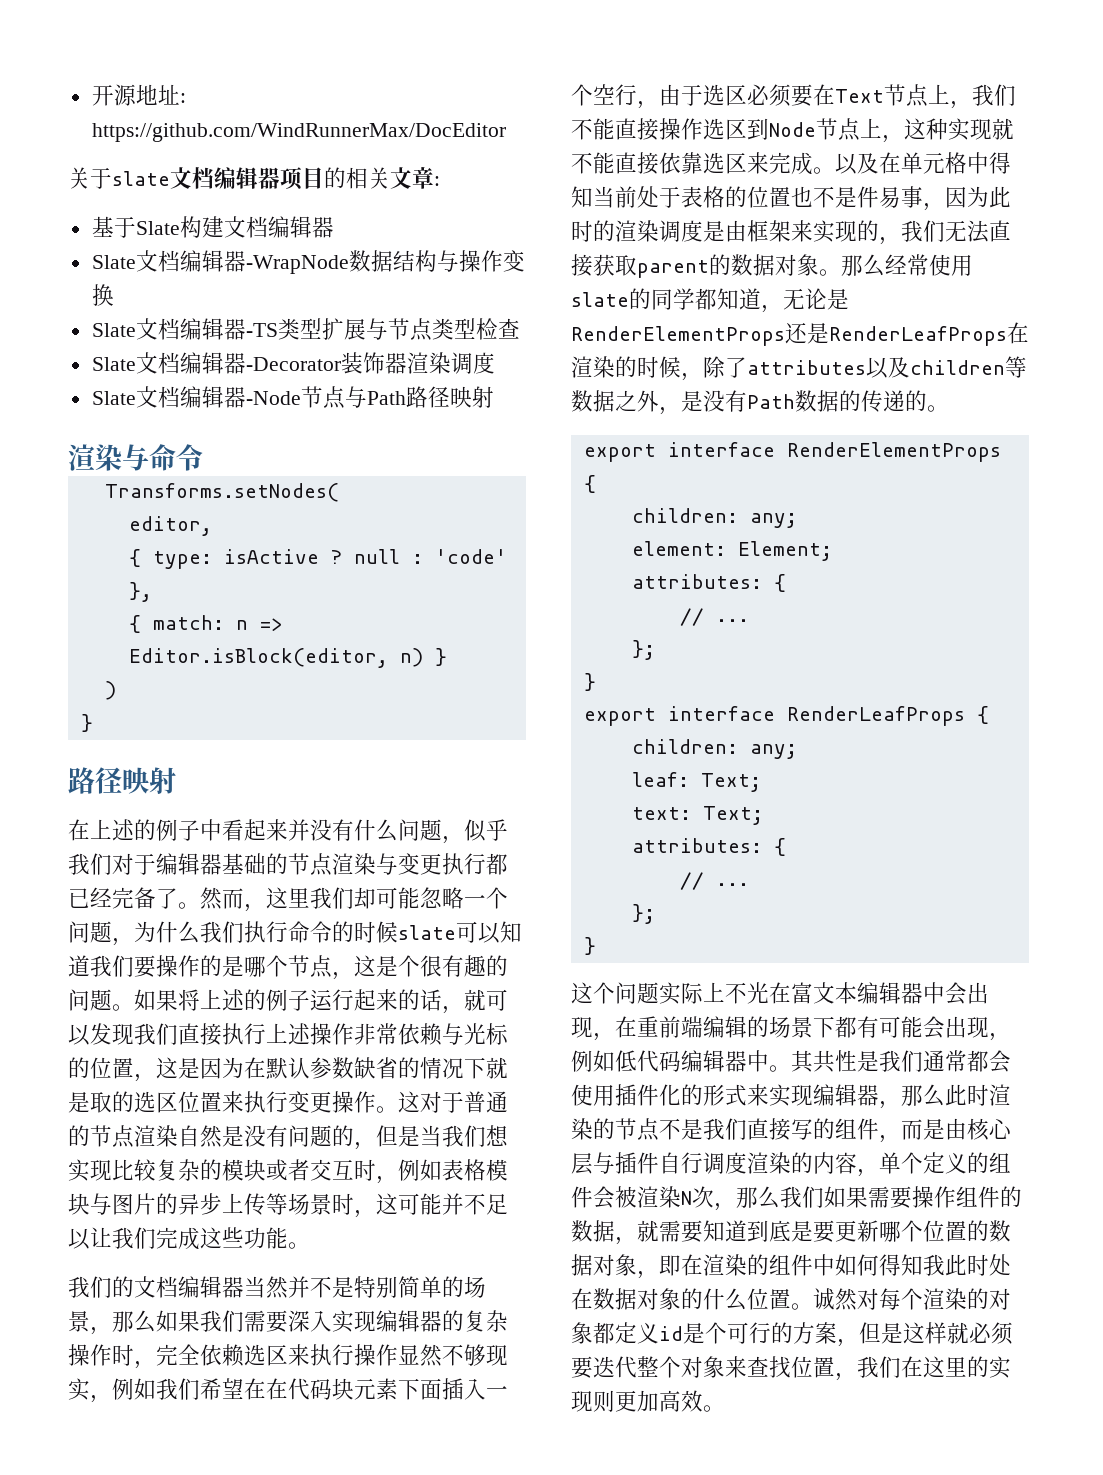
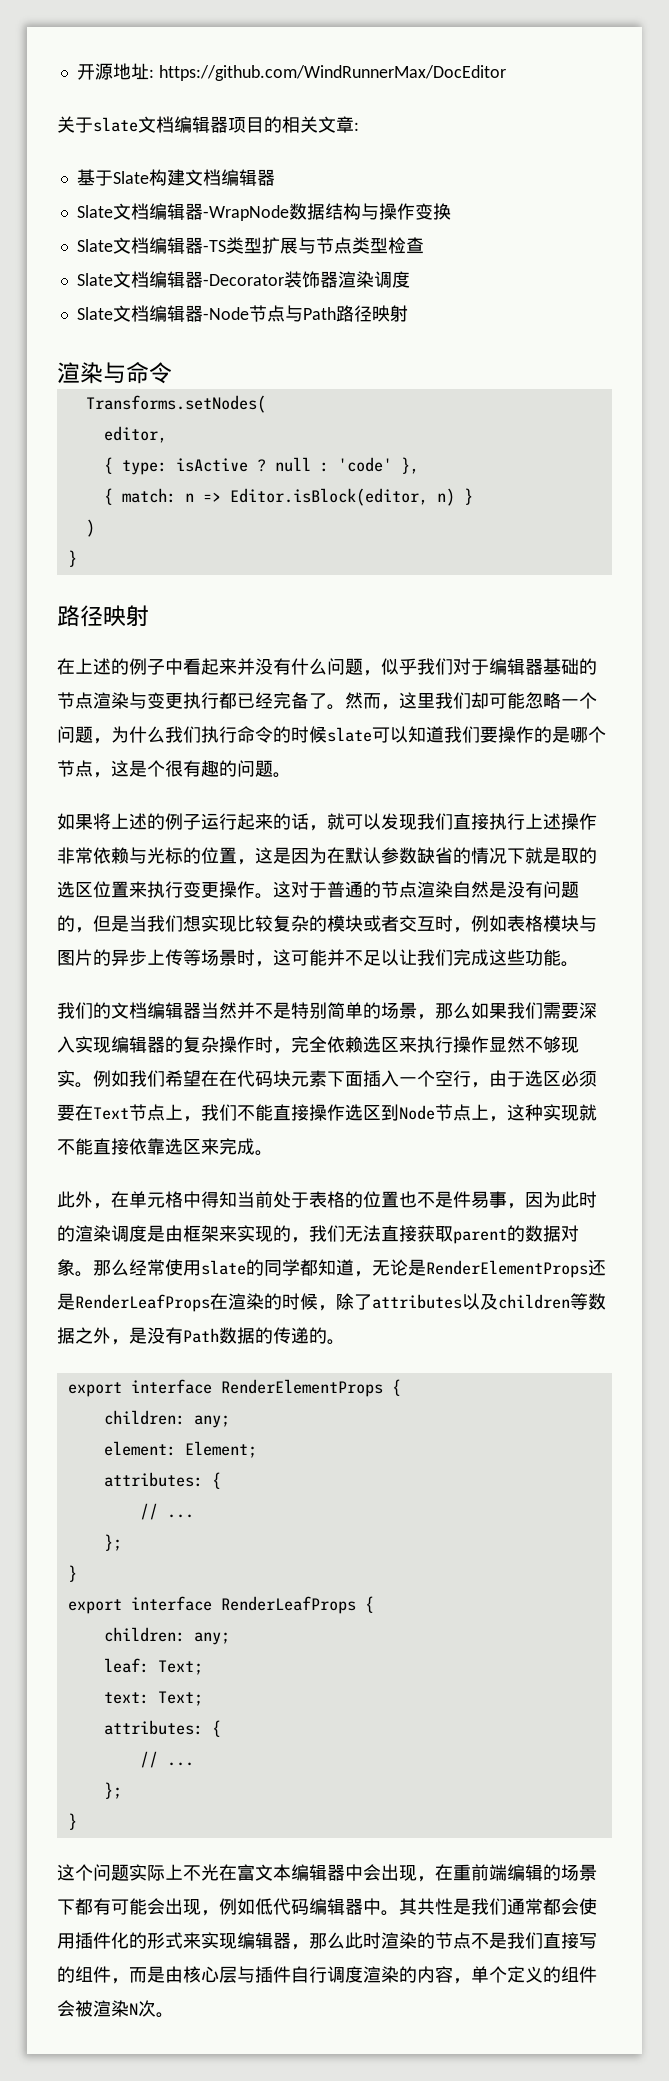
(134, 1007) none -> (291, 775) //
[90,1395,112,1403] ， -> [75,1082,93,1088] 。
[835,153,879,175] 以及 -> [57,1191,111,1209] // 此外，
[714,1186,1022,1211] [571,1220,1011,1245] [571,1254,1011,1279] [571,1288,1011,1311] [571,1322,1013,1347] [571,1356,1011,1381] [571,1390,703,1412] ，那么我们如果需要操作组件的数据，就需要知道到底是要更新哪个位置的数据对象，即在渲染的组件中如何得知我此时处在数据对象的什么位置。诚然对每个渲染的对象都定义id是个可行的方案，但是这样就必须要迭代整个对象来查找位置，我们在这里的实现则更加高效 -> (156, 2008) none

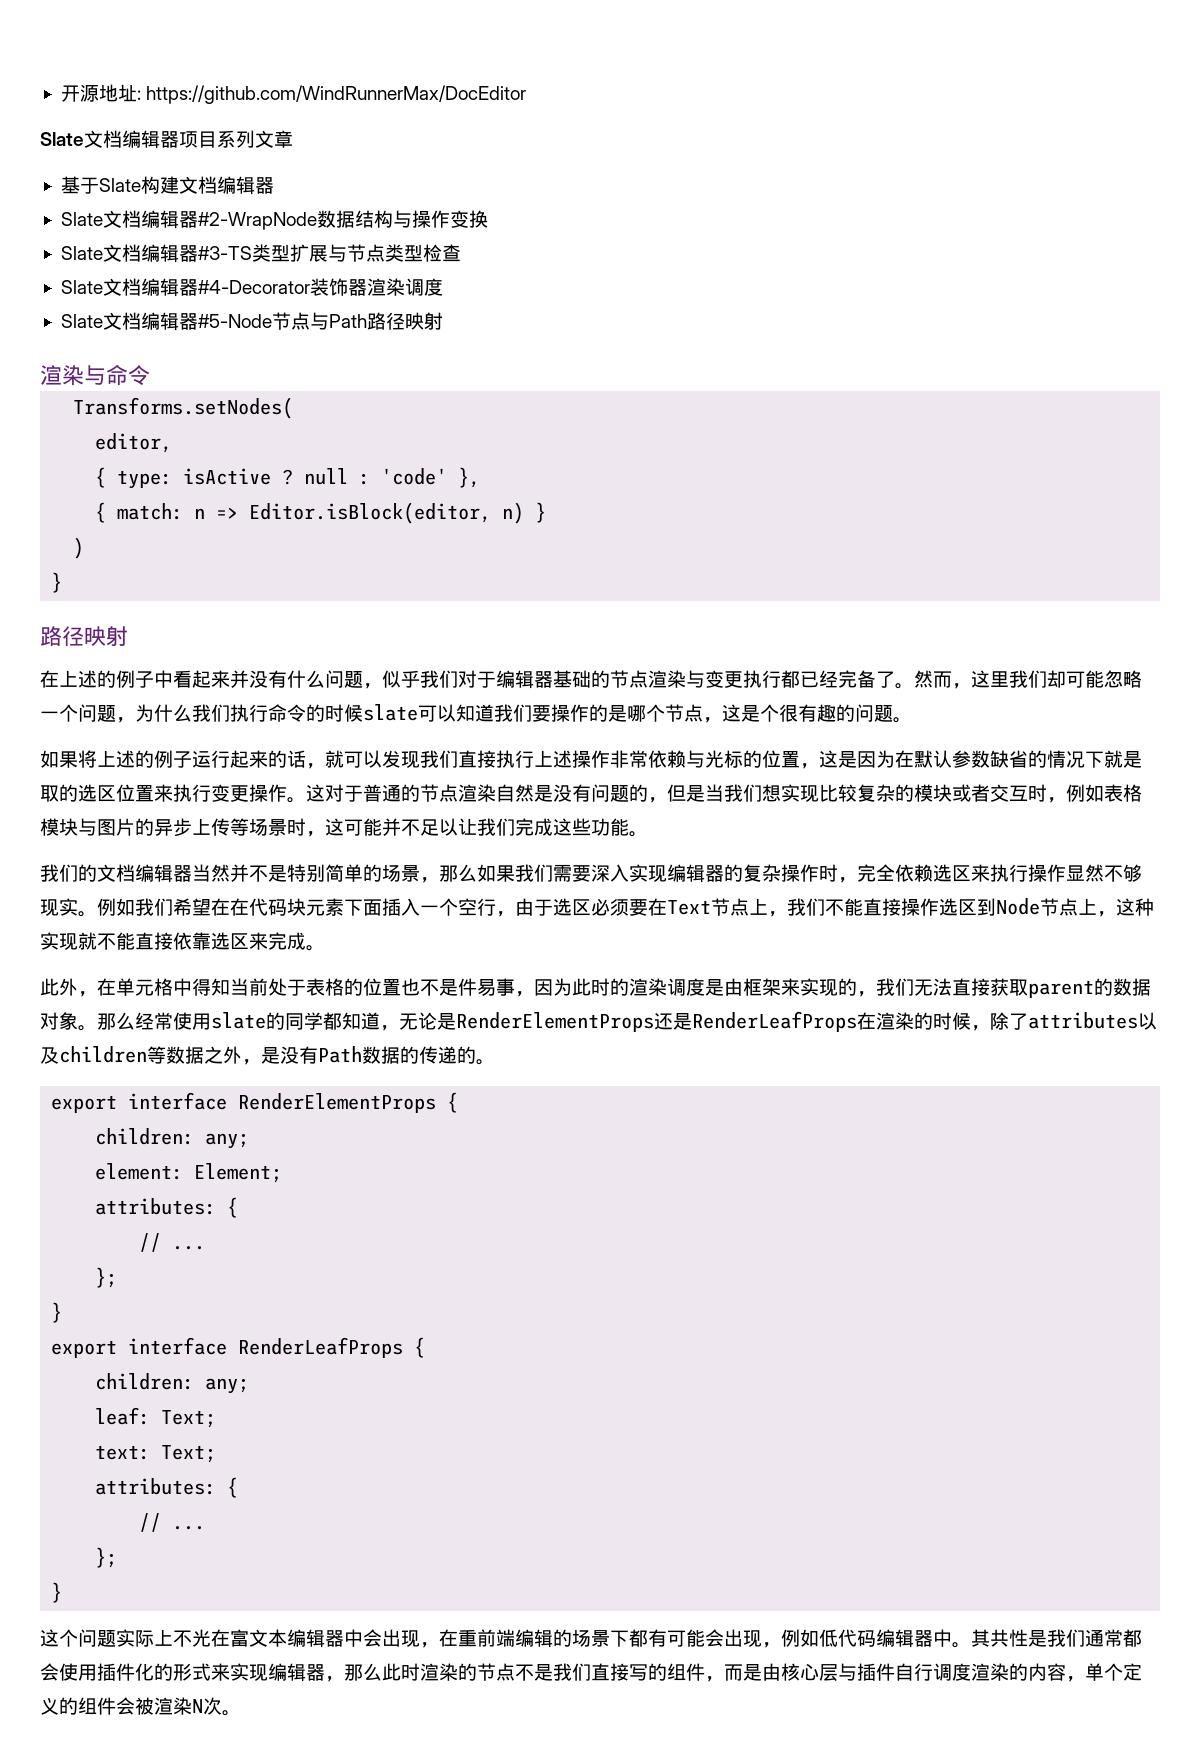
[57,116,138,133] 关于slate -> [40,132,84,146] Slate
[264,116,318,133] 的相关 -> [217,130,255,148] 系列
[354,122,359,131] : -> (293, 139) none
[202,205,289,221] -WrapNode -> [197,212,317,230] #2-WrapNode
[202,240,226,252] -TS -> [197,246,252,260] #3-TS
[202,274,284,286] -Decorator -> [197,280,310,294] #4-Decorator
[202,307,249,320] -Node -> [197,314,272,328] #5-Node

